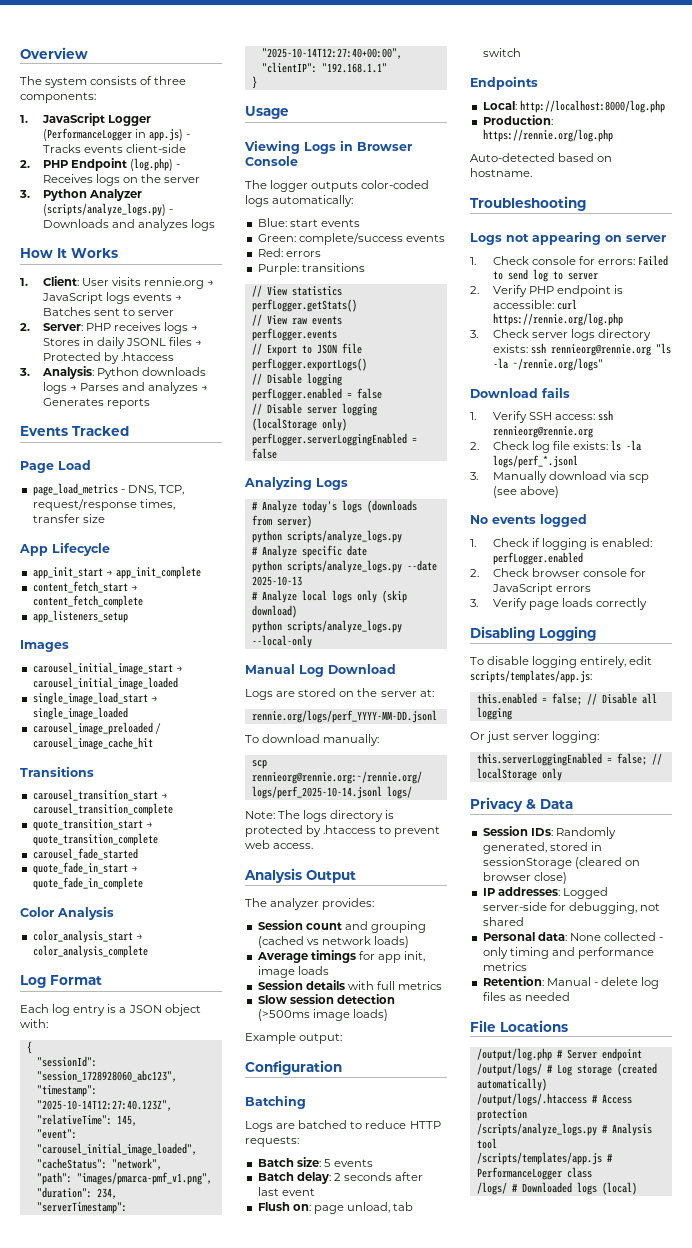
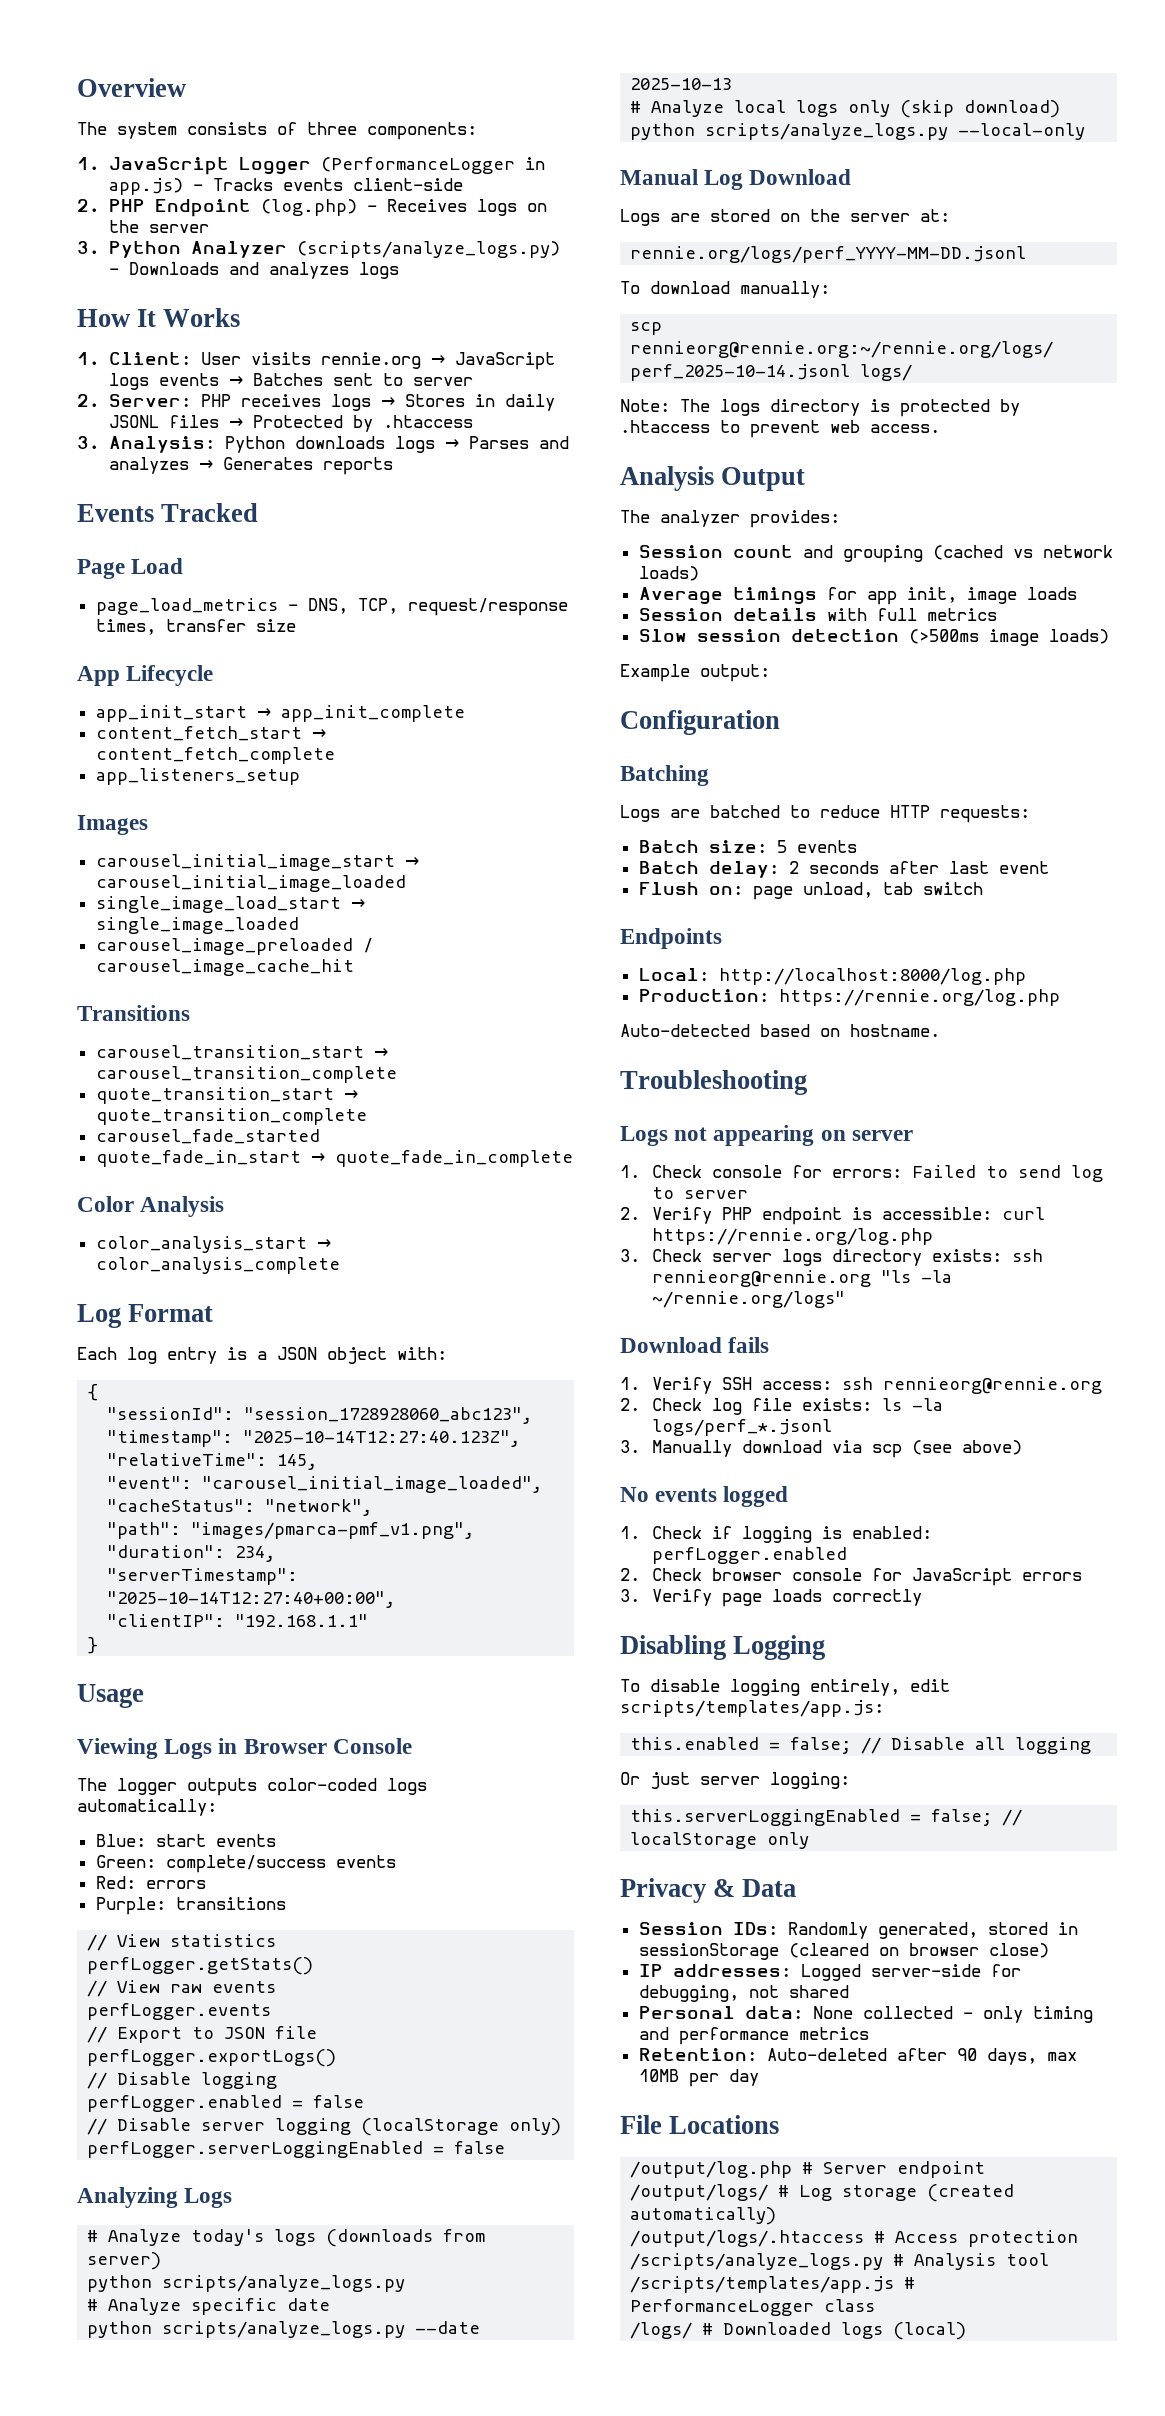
[546,977,660,989] [482,992,570,1001] Manual - delete log files as needed -> [766,2048,1077,2065] [638,2069,759,2087] Auto-deleted after 90 days, max 10MB per day

